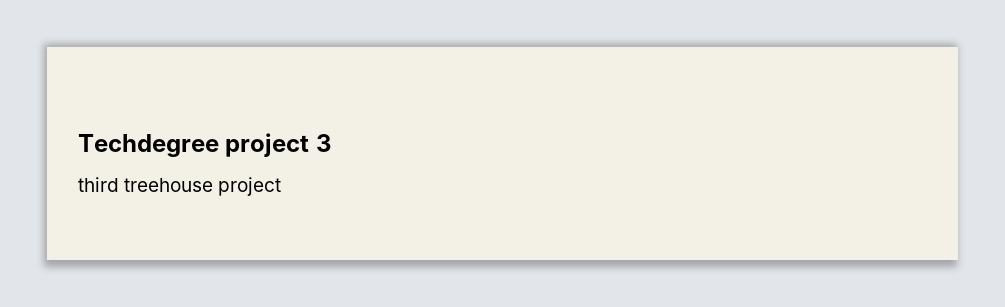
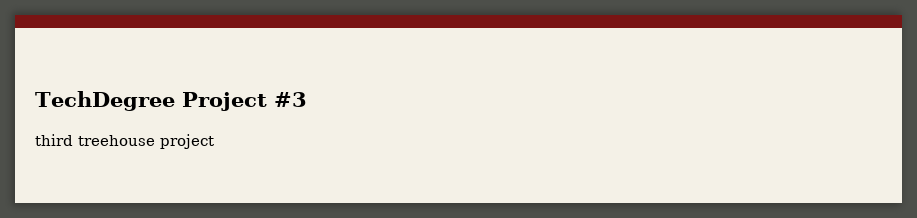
[78,133,332,157] Techdegree project 3 -> [35,91,307,111] TechDegree Project #3

